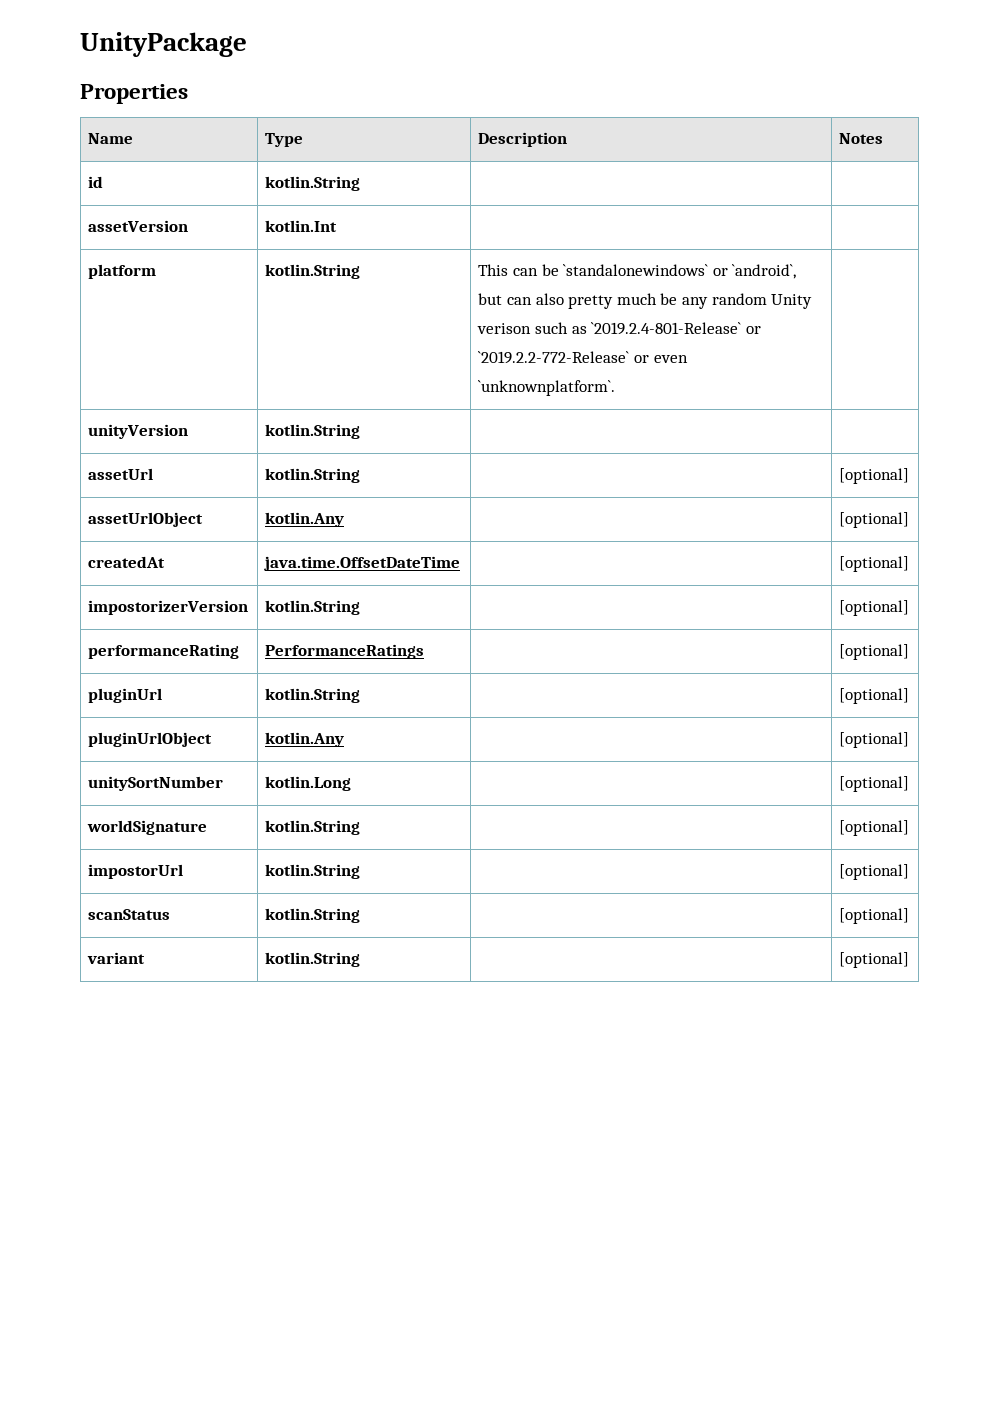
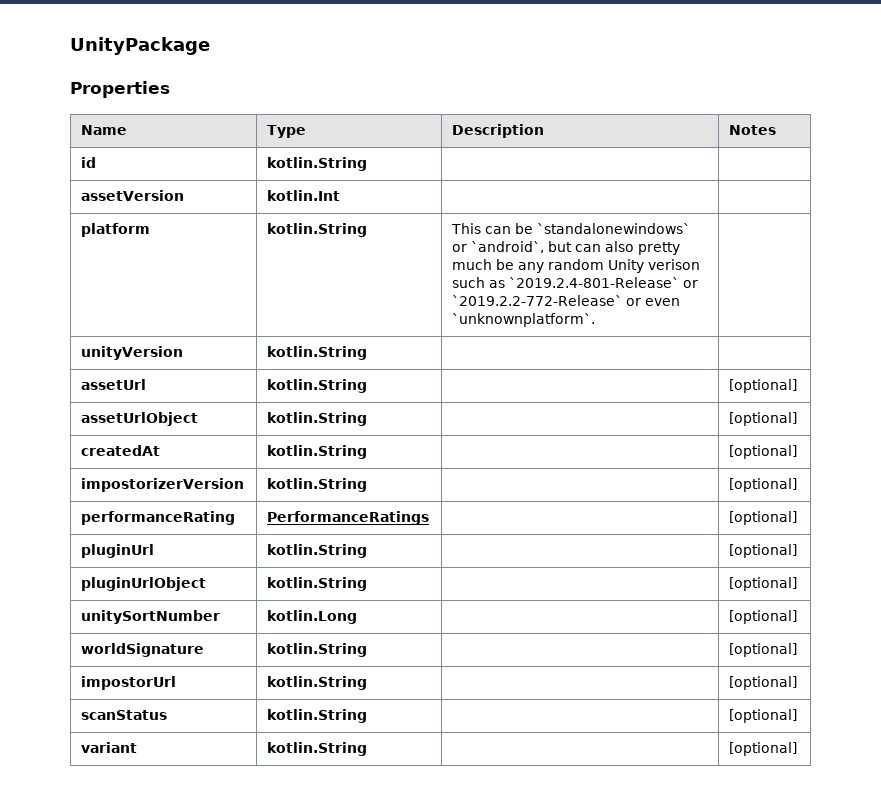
[265,512,345,527] kotlin.Any -> [267,412,368,426] kotlin.String
[264,556,461,571] java.time.OffsetDateTime -> [267,445,368,459] kotlin.String
[265,732,345,747] kotlin.Any -> [267,577,368,591] kotlin.String

